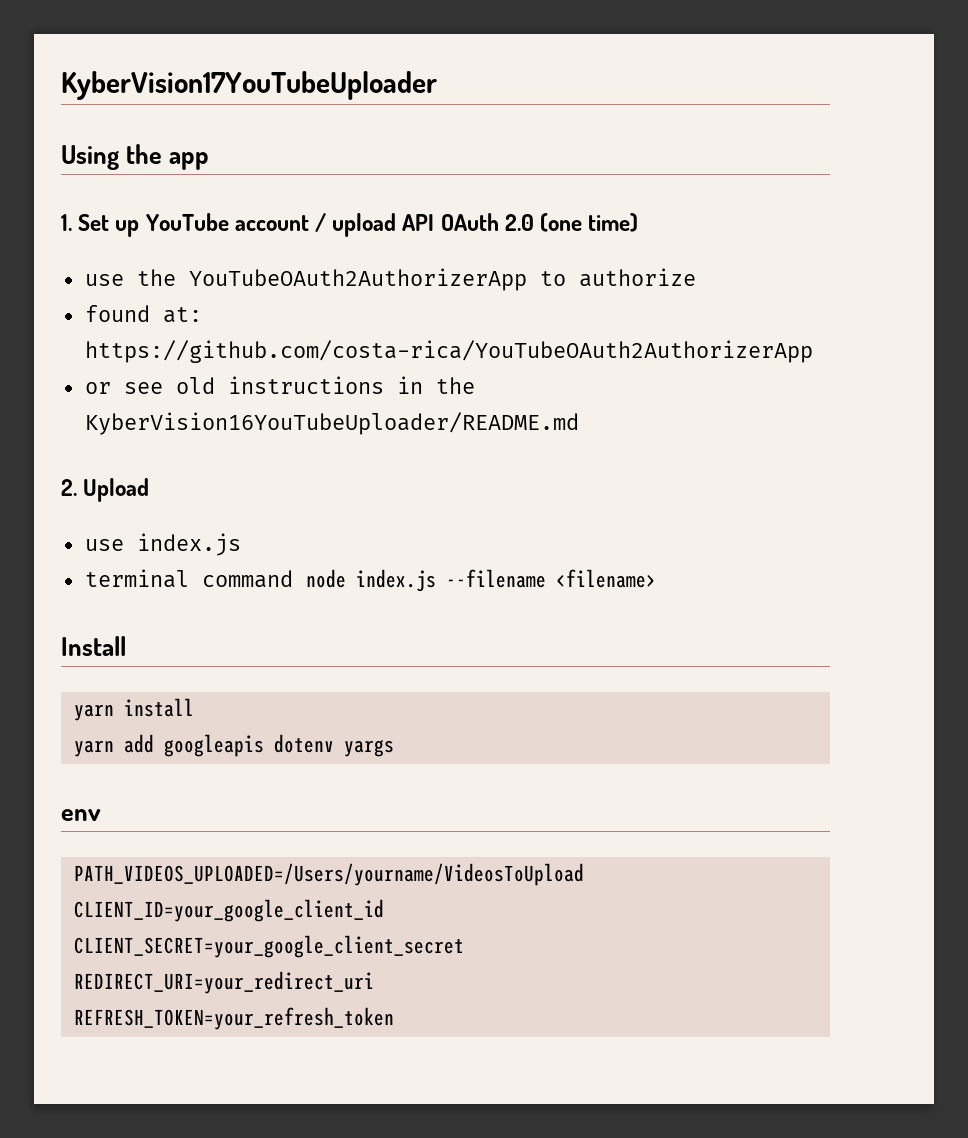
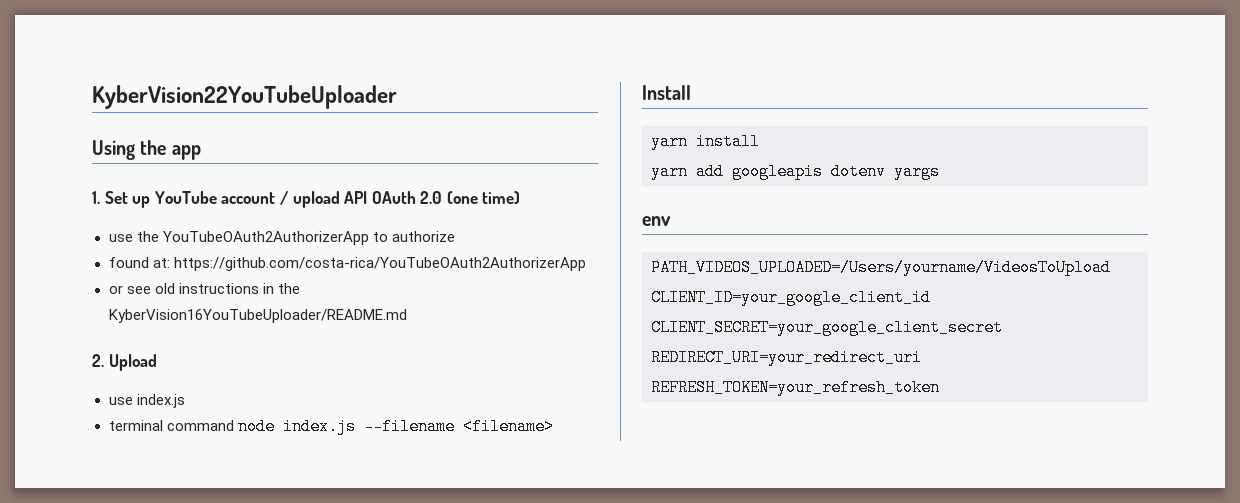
[61,71,437,100] KyberVision17YouTubeUploader -> [92,85,397,109] KyberVision22YouTubeUploader

